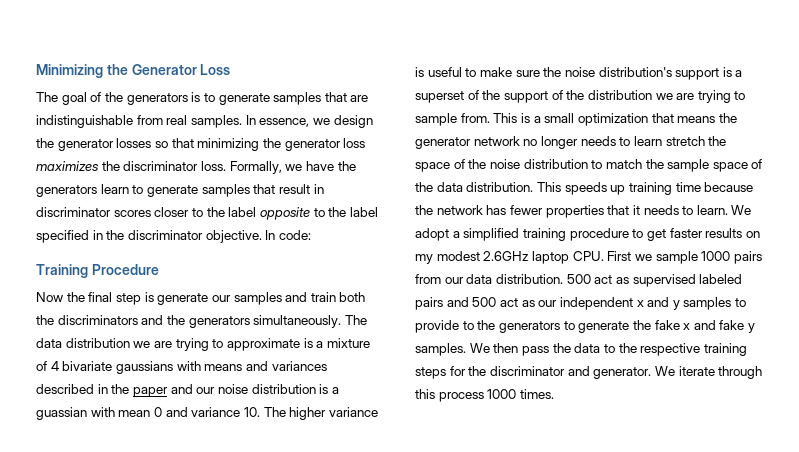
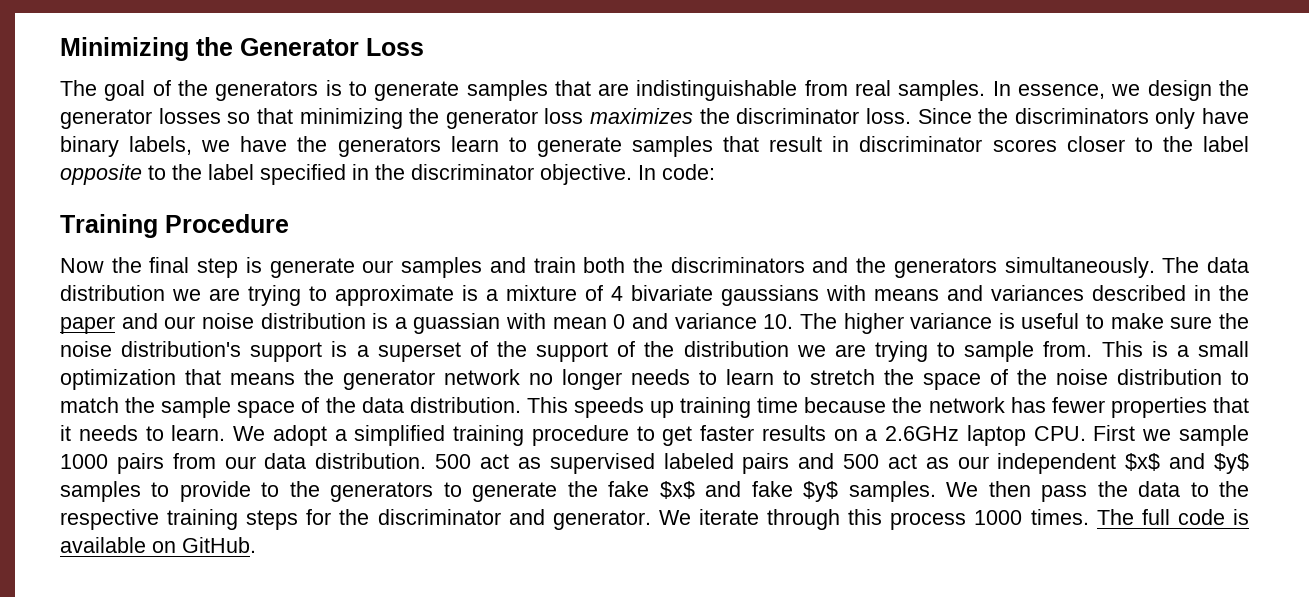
[229,161,282,174] Formally, -> [917,108,1249,129] [60,136,193,157] Since the discriminators only have binary labels,
(662, 141) none -> [783,370,801,385] to
[415,251,480,264] my modest -> [865,429,878,441] a
[636,297,680,310] x and y -> [1125,453,1249,474] $x$ and $y$
[683,323,691,330] x -> [659,481,695,499] $x$
[748,323,756,333] y -> [803,481,839,502] $y$
(554, 394) none -> [1096,509,1249,525] [60,537,256,553] The full code is available on GitHub.

